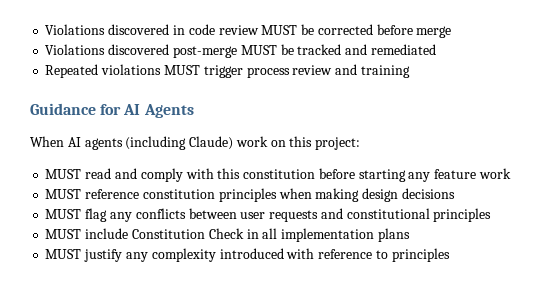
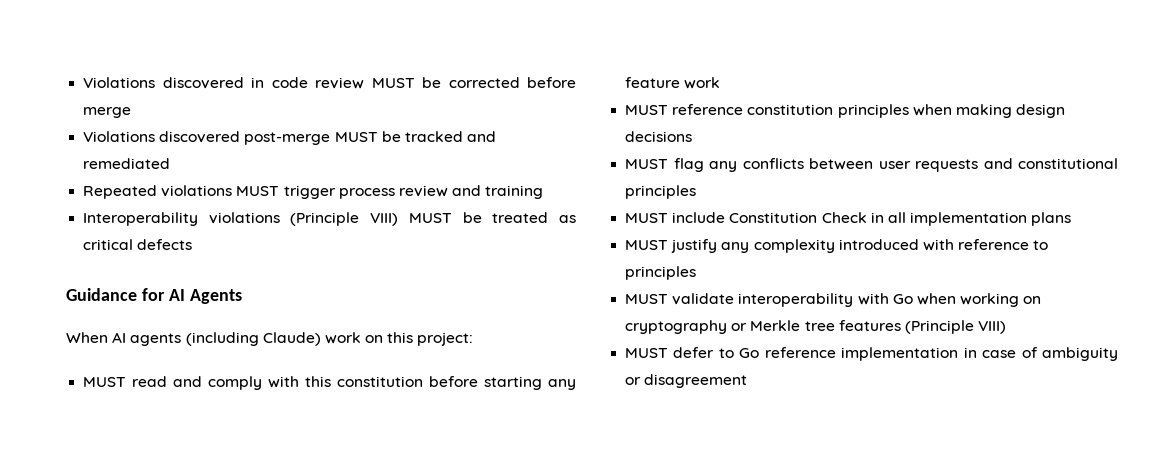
(410, 71) none -> [83,212,576,226] [83,239,193,250] // Interoperability violations (Principle VIII) MUST be treated as critical defects
(450, 255) none -> [625,293,1042,307] [625,320,1007,334] [625,347,1118,361] [625,374,748,388] // MUST validate interoperability with Go when working on cryptography or Merkle tree features (Principle VIII) // MUST defer to Go reference implementation in case of ambiguity or disagreement

